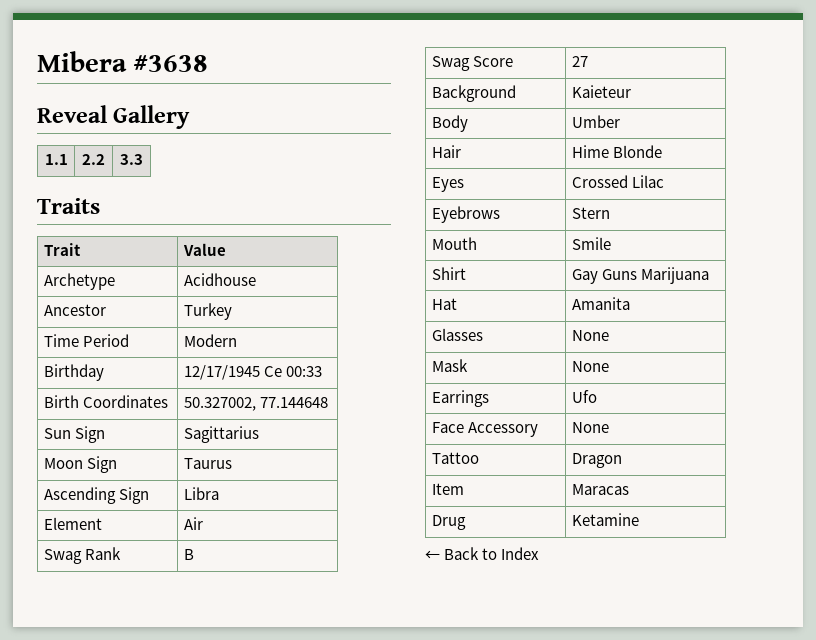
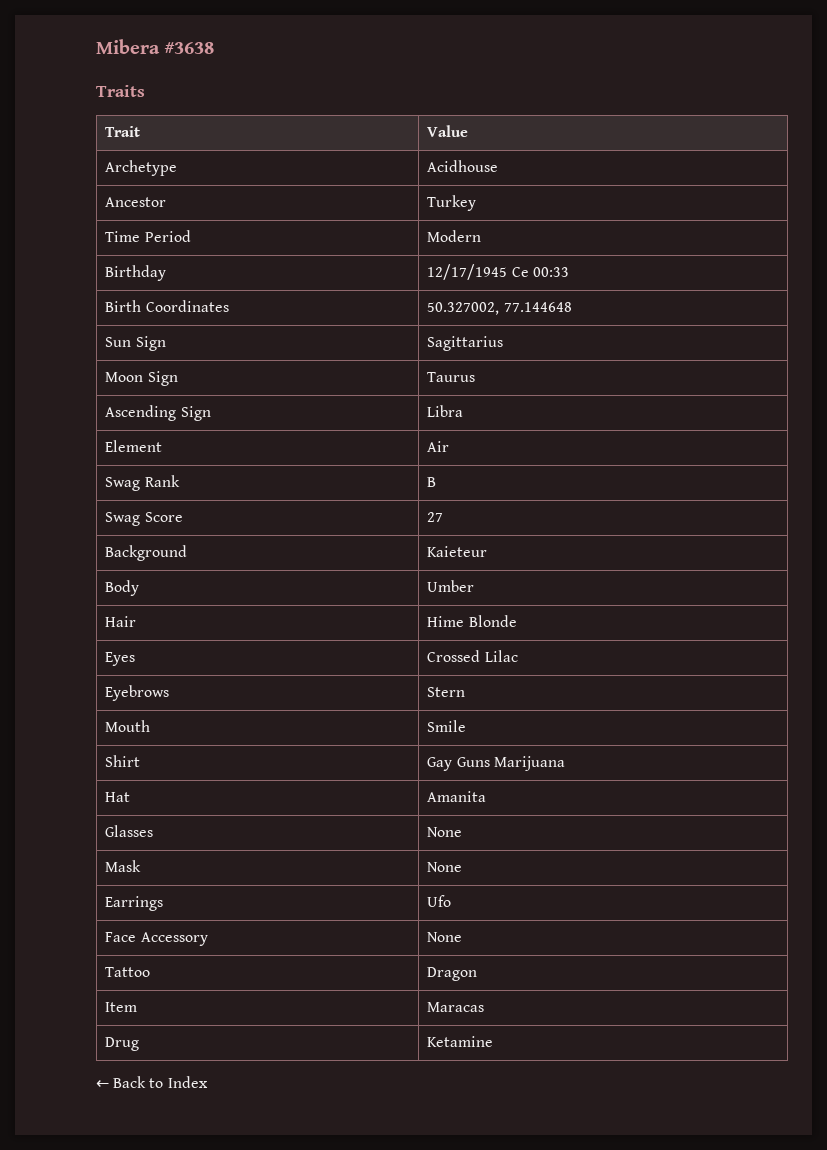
[37,105,191,129] [44,154,68,165] [82,154,105,165] [120,154,143,165] // Reveal Gallery // 1.1 | 2.2 | 3.3 -> (215, 48) none

